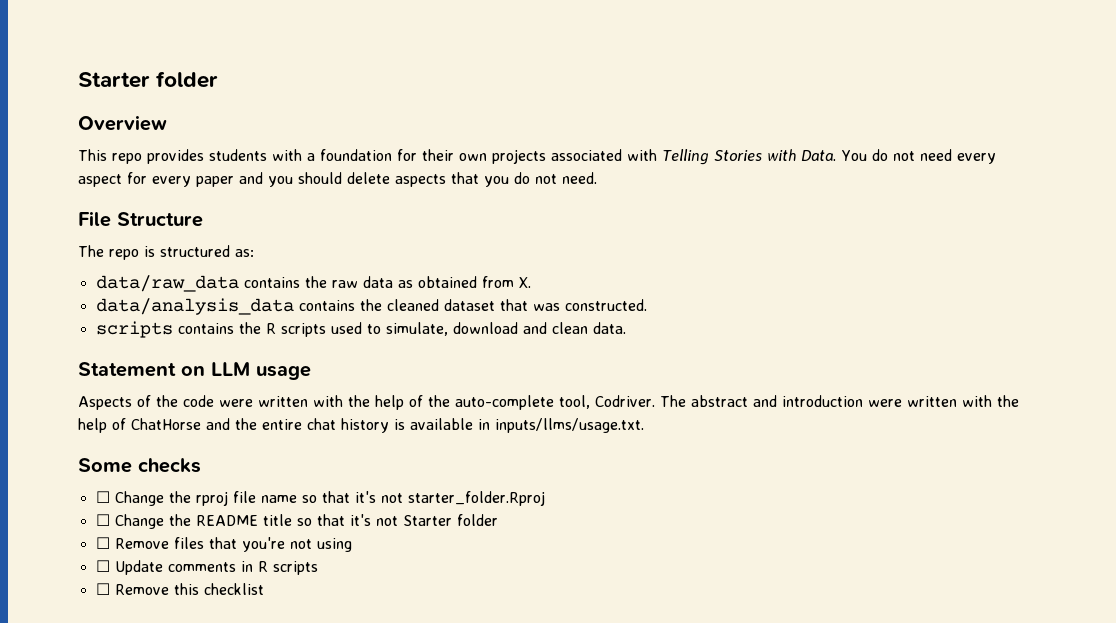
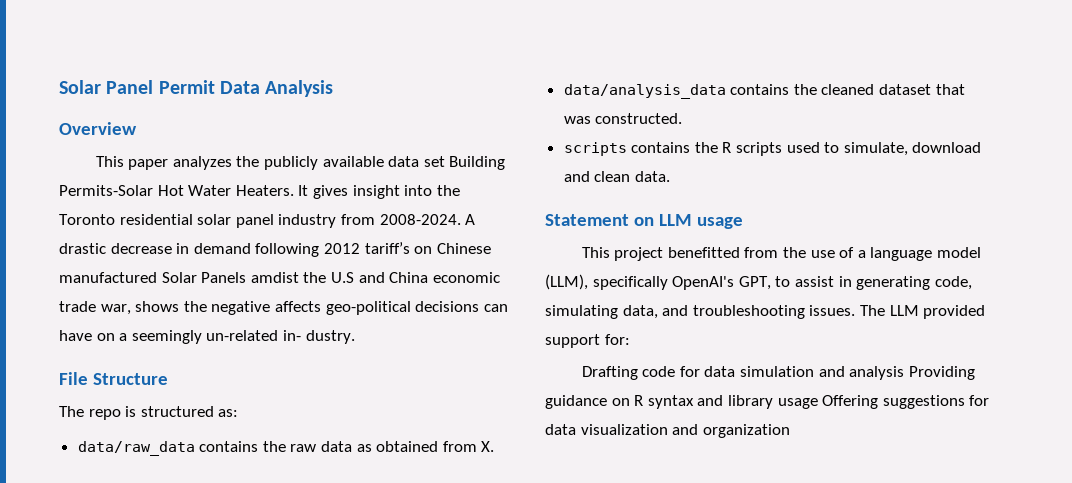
[78,71,219,88] [78,115,167,131] [78,149,996,165] [78,172,597,187] Starter folder // Overview // This repo provides students with a foundation for their own projects associated with Telling Stories with Data. You do not need every aspect for every paper and you should delete aspects that you do not need. -> [59,80,334,97] [59,122,137,135] [95,156,506,170] [59,185,460,199] [59,214,476,228] [59,242,491,257] [59,272,500,283] [59,301,508,315] [59,330,355,344] Solar Panel Permit Data Analysis // Overview // This paper analyzes the publicly available data set Building Permits-Solar Hot Water Heaters. It gives insight into the Toronto residential solar panel industry from 2008-2024. A drastic decrease in demand following 2012 tariff’s on Chinese manufactured Solar Panels amdist the U.S and China economic trade war, shows the negative affects geo-political decisions can have on a seemingly un-related in- dustry.
[78,395,1019,410] [78,418,644,433] [78,458,201,473] [95,491,545,506] [95,514,498,529] [95,537,352,552] [95,560,318,575] [95,583,264,595] Aspects of the code were written with the help of the auto-complete tool, Codriver. The abstract and introduction were written with the help of ChatHorse and the entire chat history is available in inputs/llms/usage.txt. // Some checks // ☐ Change the rproj file name so that it's not starter_folder.Rproj // ☐ Change the README title so that it's not Starter folder // ☐ Remove files that you're not using // ☐ Update comments in R scripts // ☐ Remove this checklist -> [581,247,981,261] [545,274,972,290] [545,305,986,319] [545,334,630,348] [581,366,975,380] [545,395,990,409] [545,424,790,438] This project benefitted from the use of a language model (LLM), specifically OpenAI's GPT, to assist in generating code, simulating data, and troubleshooting issues. The LLM provided support for: // Drafting code for data simulation and analysis Providing guidance on R syntax and library usage Offering suggestions for data visualization and organization

